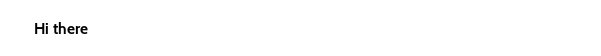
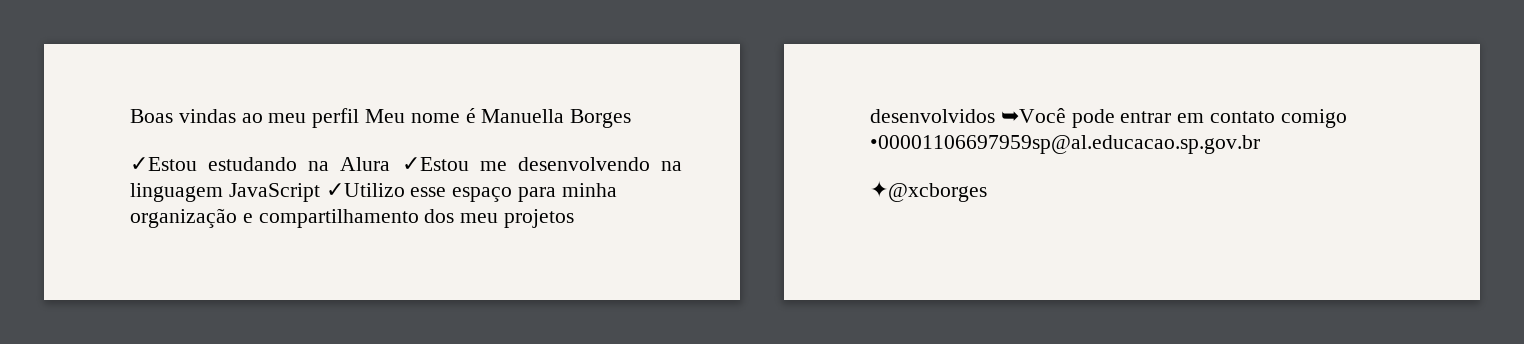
[34,22,89,34] Hi there -> [130,108,632,128] [130,157,682,171] [130,183,617,202] [130,208,575,228] [870,108,1347,128] [870,135,1260,154] [870,180,987,202] Boas vindas ao meu perfil Meu nome é Manuella Borges // ✓Estou estudando na Alura ✓Estou me desenvolvendo na linguagem JavaScript ✓Utilizo esse espaço para minha organização e compartilhamento dos meu projetos desenvolvidos ➥Você pode entrar em contato comigo •00001106697959sp@al.educacao.sp.gov.br // ✦@xcborges

